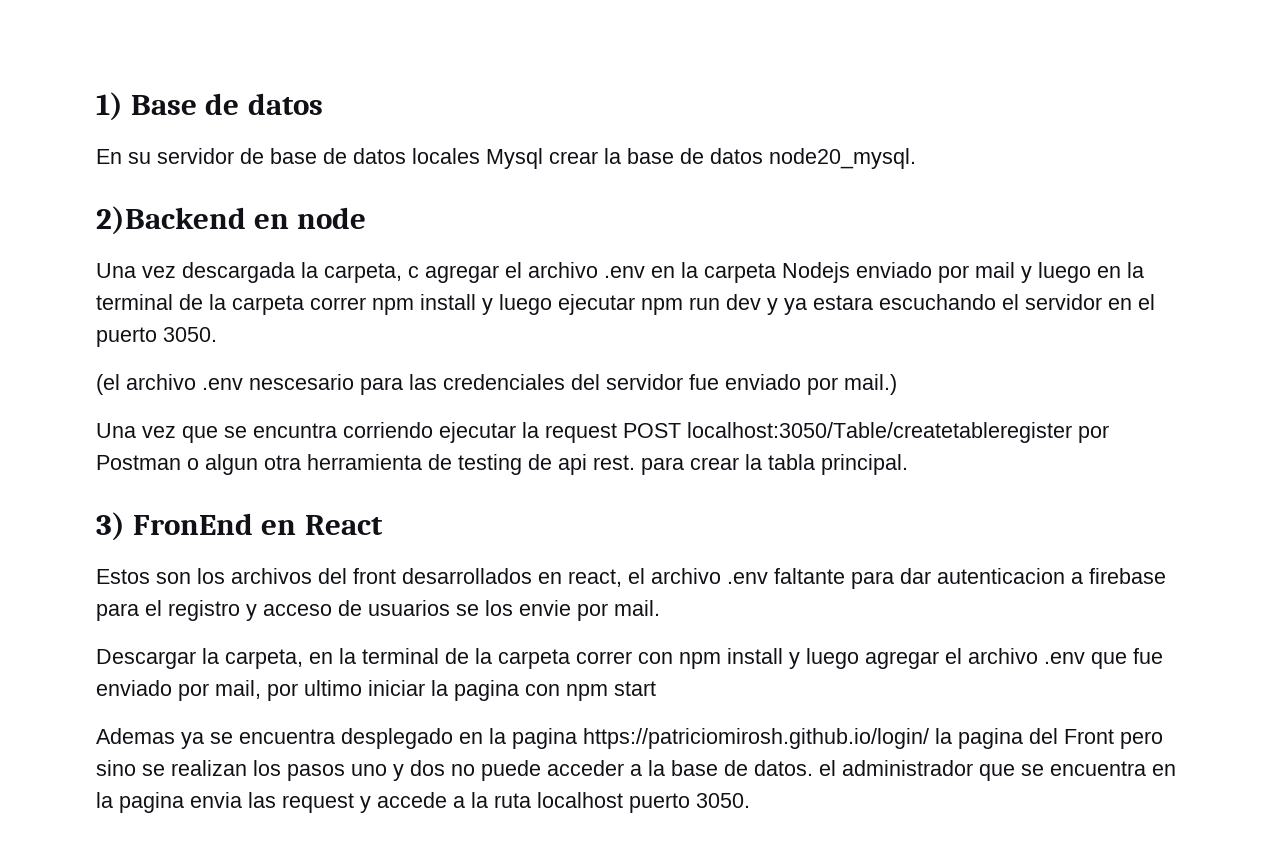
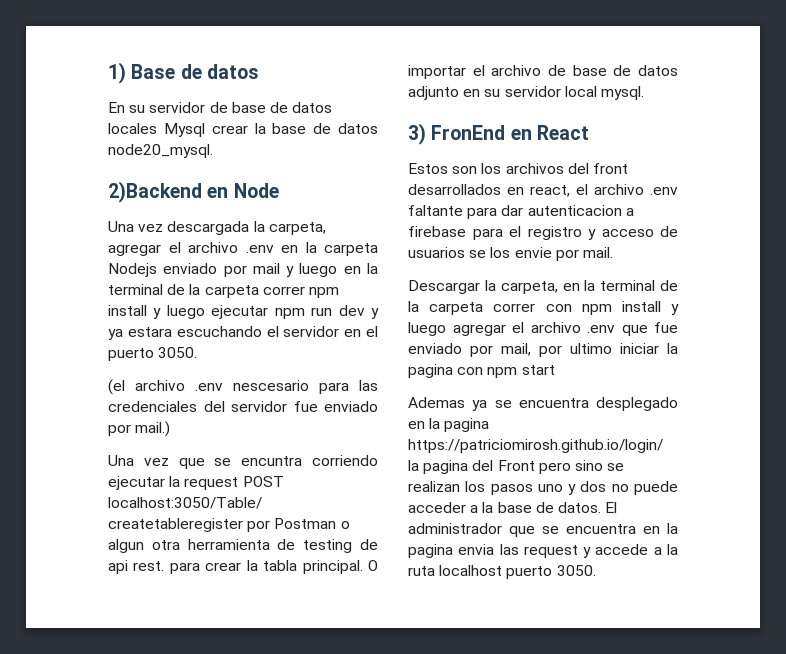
[297,207,367,229] node -> [233,183,279,198] Node
[408,266,419,278] c -> (326, 228) none
(908, 464) none -> [367,560,378,571] [408,65,678,79] [408,86,644,100] O importar el archivo de base de datos adjunto en su servidor local mysql.
[819,760,836,776] el -> [605,502,618,513] El

